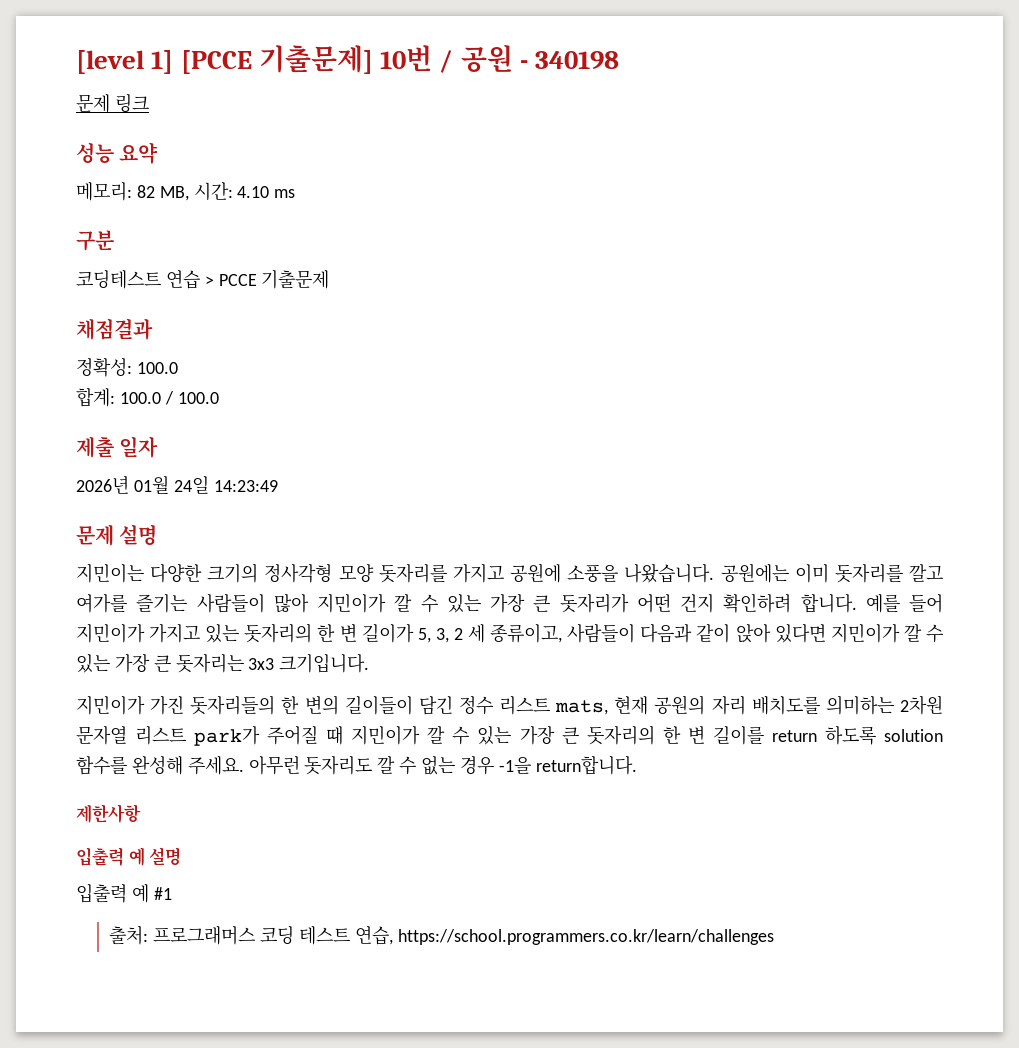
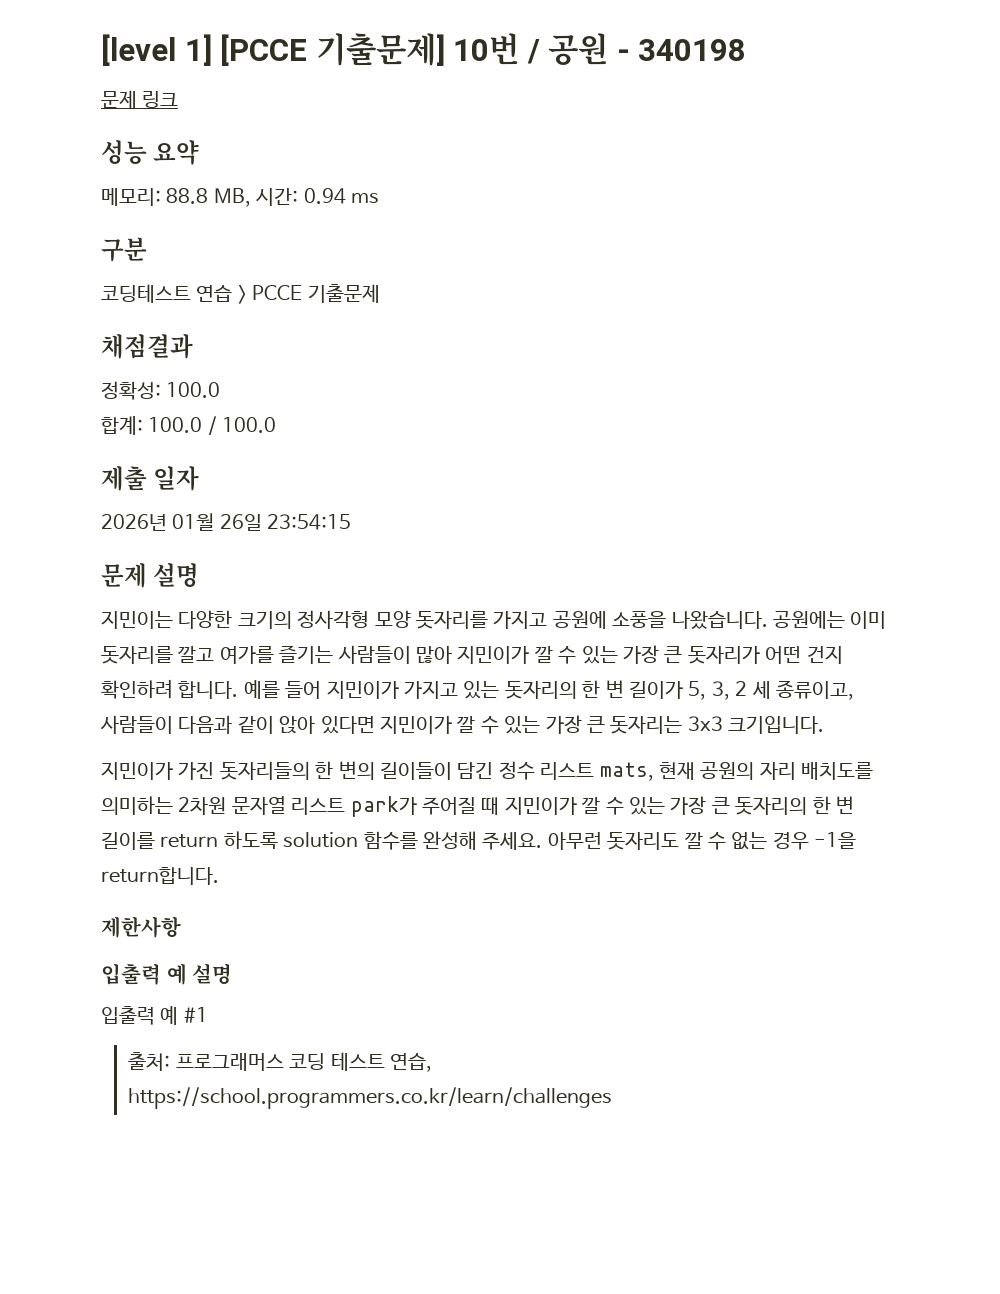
[136,185,155,198] 82 -> [166,188,209,204] 88.8
[237,186,270,198] 4.10 -> [303,188,346,204] 0.94
[173,476,278,494] 24일 14:23:49 -> [219,514,352,531] 26일 23:54:15

